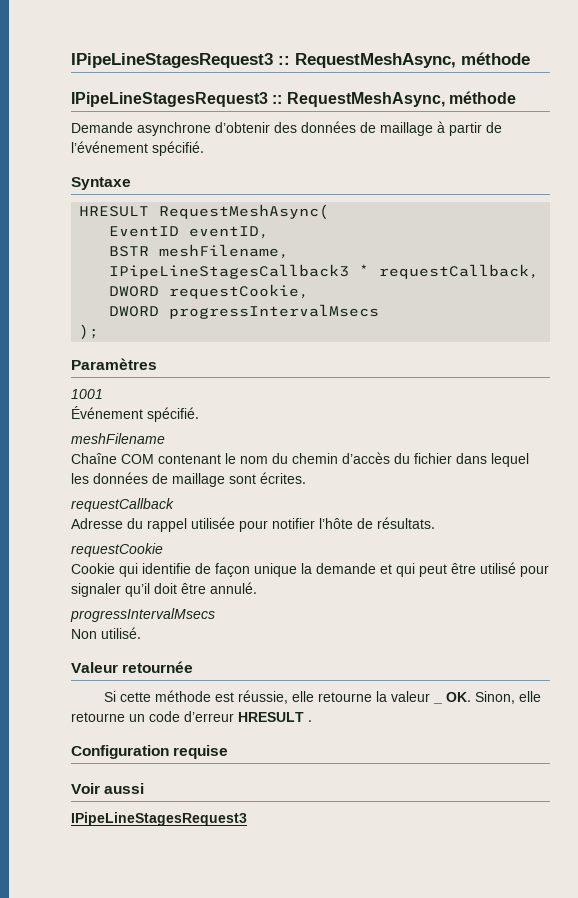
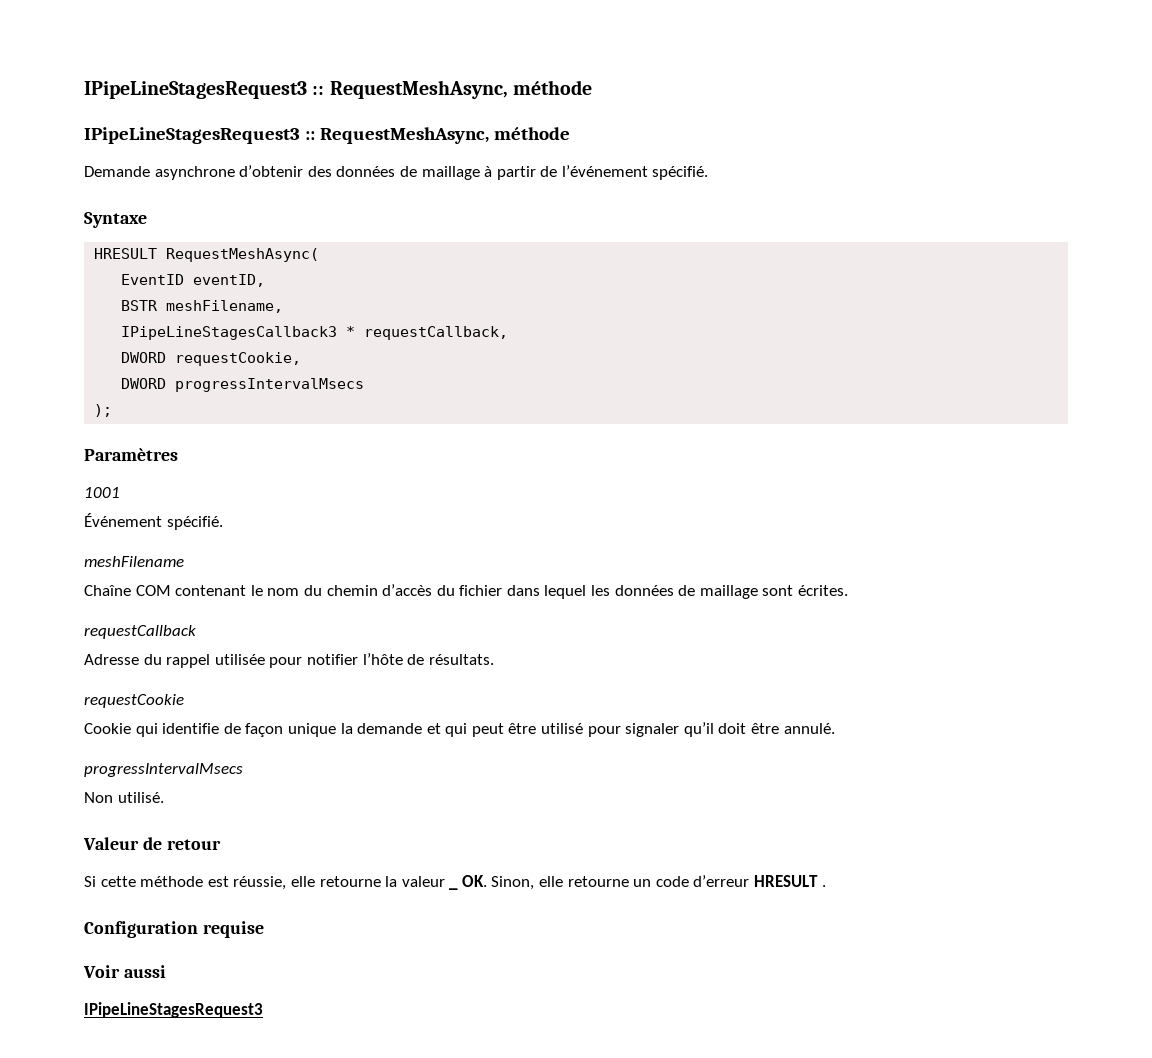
[122,661,194,673] retournée -> [142,837,221,850] de retour

